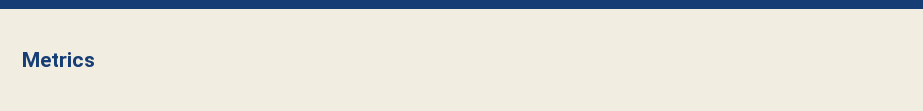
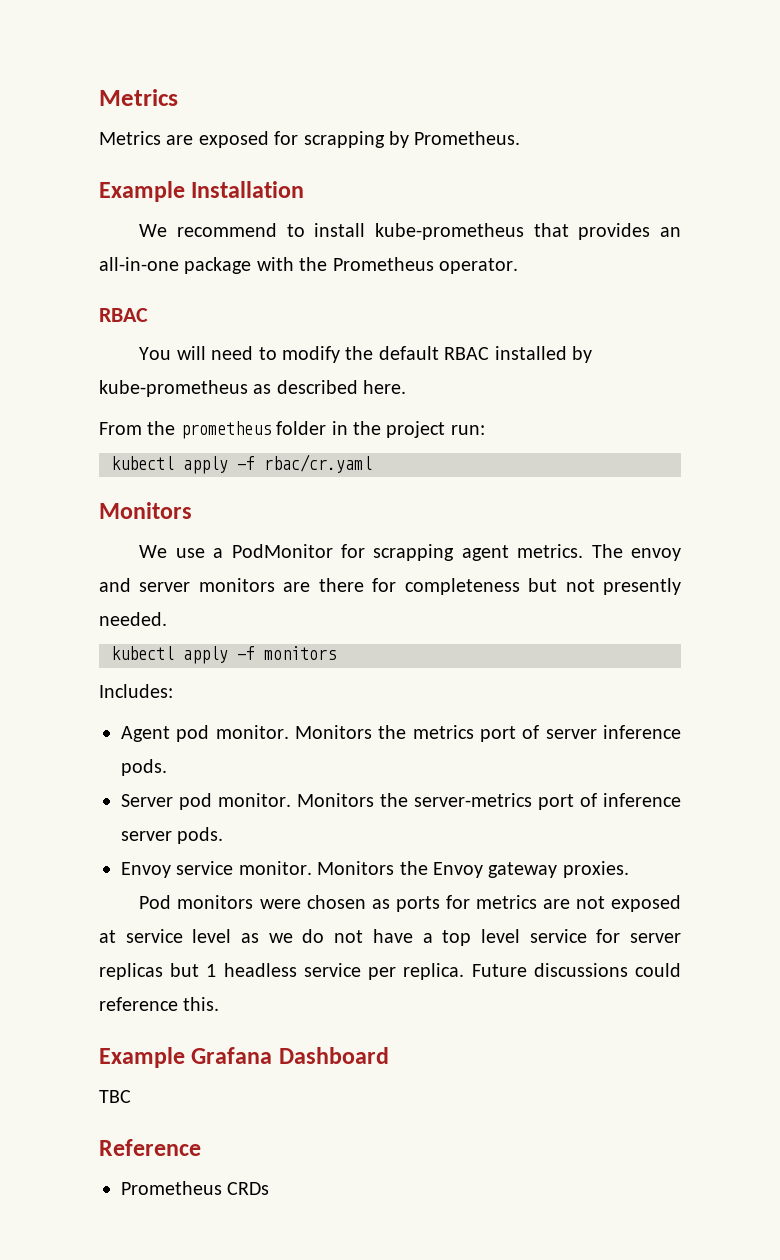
[22,52,95,67] Metrics -> [99,89,178,106] [99,131,521,148] [99,181,305,202] [139,223,681,240] [99,257,518,274] [99,308,148,322] [139,346,592,363] [99,380,407,397] [99,421,485,439] [111,454,372,474] [99,502,192,519] [139,544,681,561] [99,578,681,595] [99,612,167,626] [111,646,336,664] [99,684,173,698] [121,725,681,742] [121,759,167,776] [121,793,681,810] [121,827,224,844] [121,861,629,878] [139,895,681,912] [99,929,681,946] [99,963,681,980] [99,997,220,1011] [99,1047,389,1068] [99,1090,131,1103] [99,1139,201,1156] [121,1181,270,1195] Metrics // Metrics are exposed for scrapping by Prometheus. // Example Installation // We recommend to install kube-prometheus that provides an all-in-one package with the Prometheus operator. // RBAC // You will need to modify the default RBAC installed by kube-prometheus as described here. // From the prometheus folder in the project run: // kubectl apply -f rbac/cr.yaml // Monitors // We use a PodMonitor for scrapping agent metrics. The envoy and server monitors are there for completeness but not presently needed. // kubectl apply -f monitors // Includes: // Agent pod monitor. Monitors the metrics port of server inference pods. // Server pod monitor. Monitors the server-metrics port of inference server pods. // Envoy service monitor. Monitors the Envoy gateway proxies. // Pod monitors were chosen as ports for metrics are not exposed at service level as we do not have a top level service for server replicas but 1 headless service per replica. Future discussions could reference this. // Example Grafana Dashboard // TBC // Reference // Prometheus CRDs

